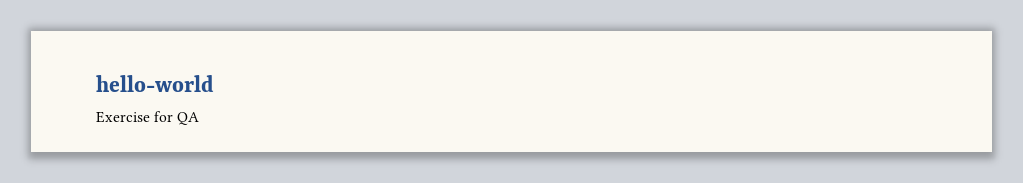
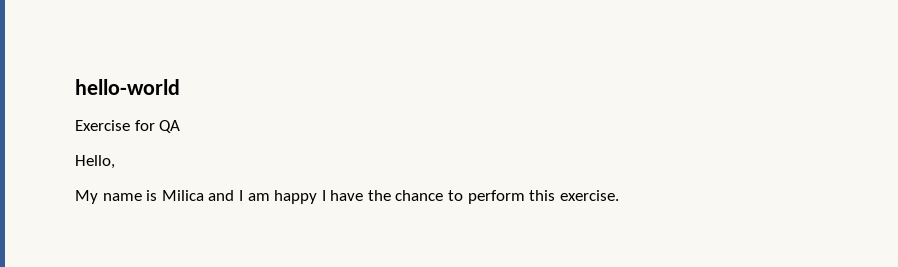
(200, 118) none -> [75,155,115,169] [75,190,619,204] // Hello, // My name is Milica and I am happy I have the chance to perform this exercise.

